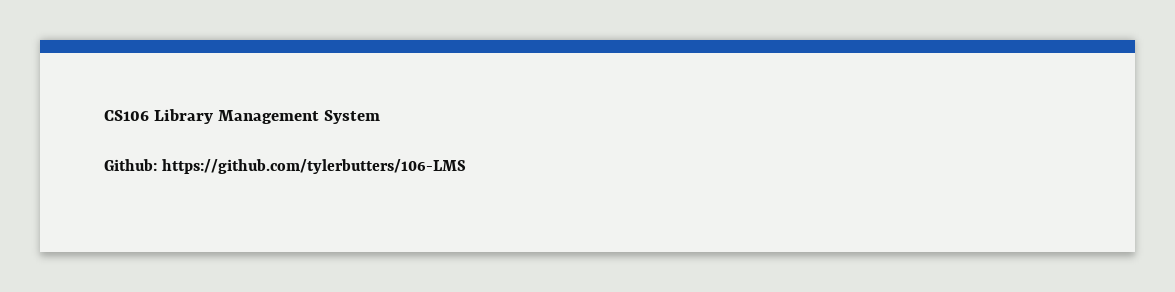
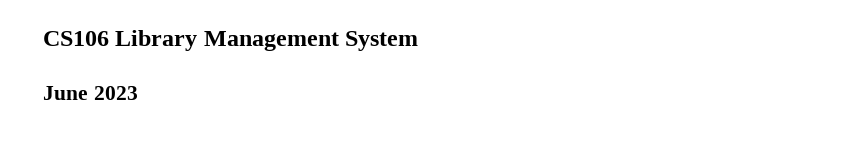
[104,159,466,174] Github: https://github.com/tylerbutters/106-LMS -> [43,86,138,100] June 2023

